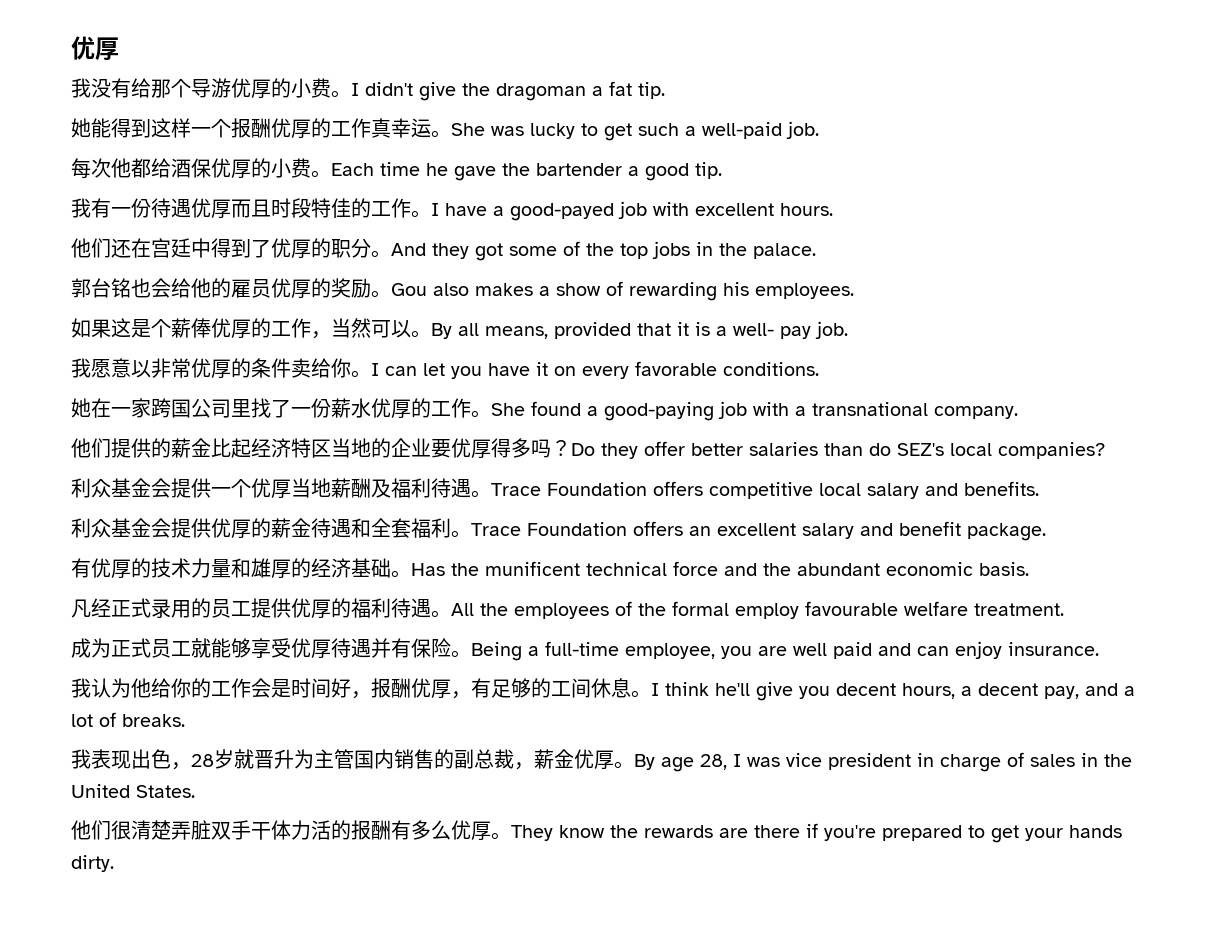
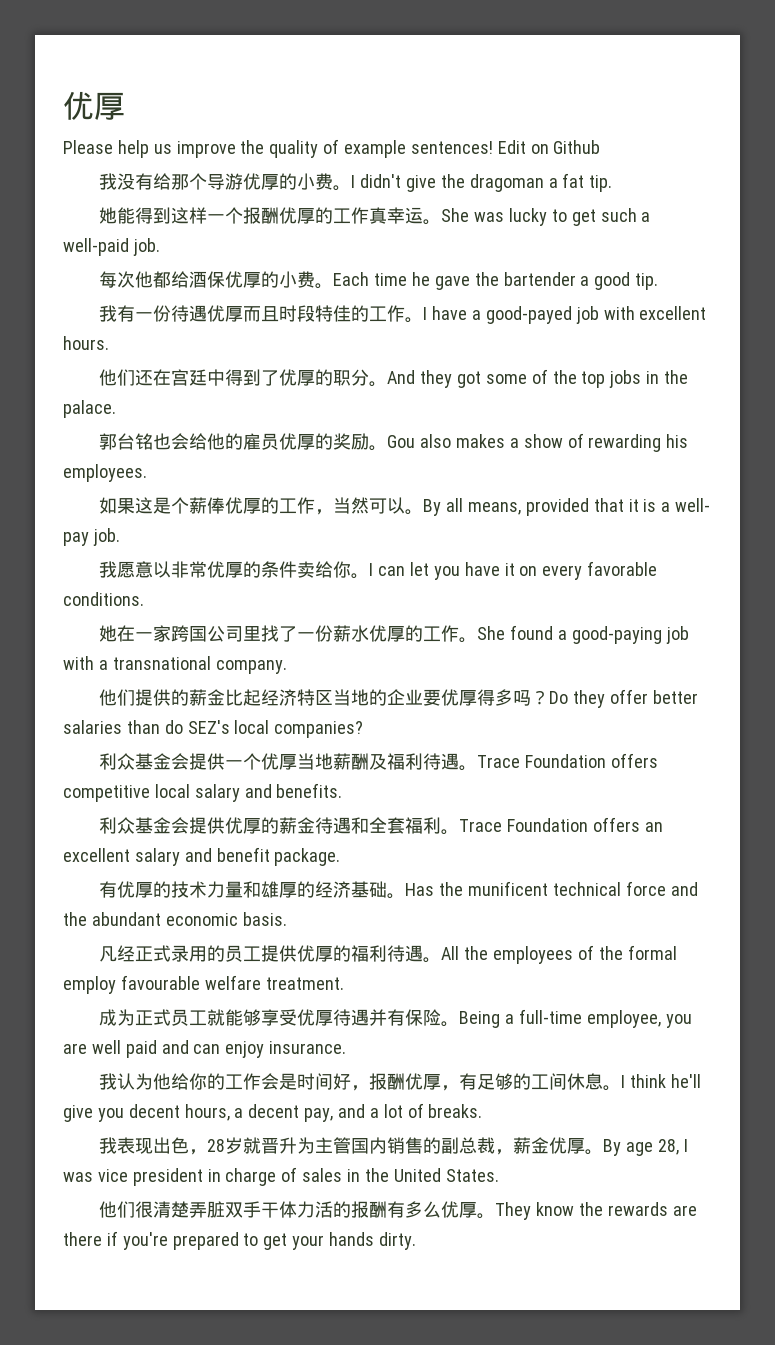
[71,36,119,61] 优厚 -> [63,91,125,120] [63,139,601,158] 优厚 // Please help us improve the quality of example sentences! Edit on Github

